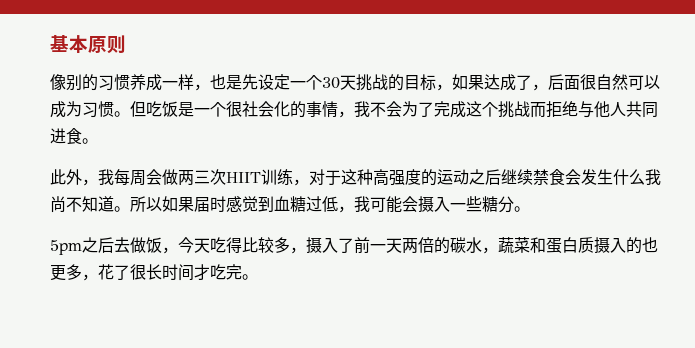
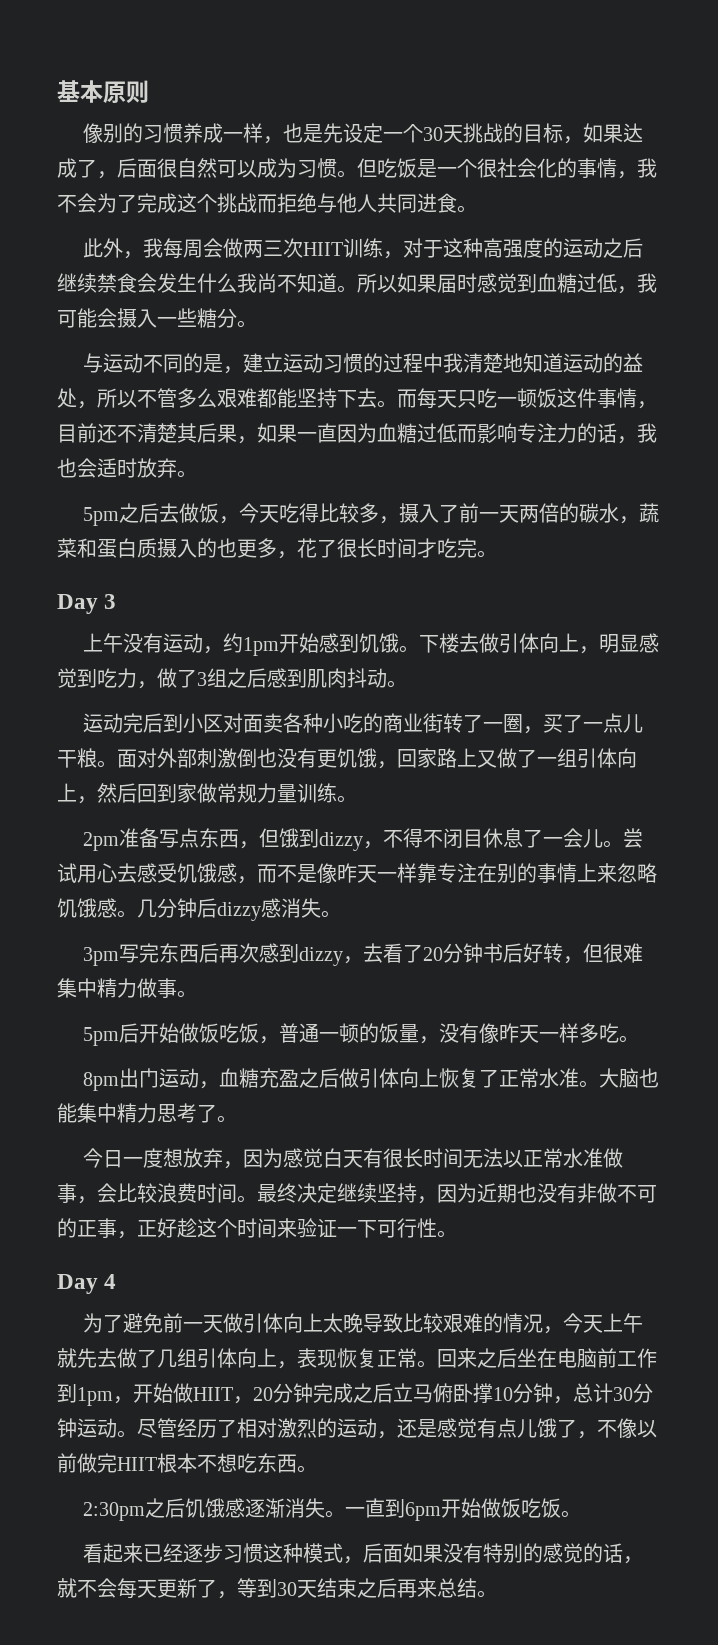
(530, 209) none -> [83,353,644,374] [57,388,657,409] [57,423,657,444] [57,458,197,478] // 与运动不同的是，建立运动习惯的过程中我清楚地知道运动的益处，所以不管多么艰难都能坚持下去。而每天只吃一顿饭这件事情，目前还不清楚其后果，如果一直因为血糖过低而影响专注力的话，我也会适时放弃。
(258, 277) none -> [57,594,117,614] [83,633,660,656] [57,668,407,689] [83,713,644,734] [57,748,637,769] [57,783,357,804] [83,828,644,851] [57,863,657,884] [57,898,341,921] [83,943,644,966] [57,978,197,998] [83,1023,640,1046] [83,1068,660,1091] [57,1103,237,1123] [83,1148,624,1169] [57,1183,657,1204] [57,1218,457,1239] [57,1274,117,1294] [83,1313,644,1334] [57,1348,657,1369] [57,1383,653,1406] [57,1418,657,1439] [57,1453,317,1473] [83,1498,582,1521] [83,1543,644,1564] [57,1578,497,1599] // Day 3 // 上午没有运动，约1pm开始感到饥饿。下楼去做引体向上，明显感觉到吃力，做了3组之后感到肌肉抖动。 // 运动完后到小区对面卖各种小吃的商业街转了一圈，买了一点儿干粮。面对外部刺激倒也没有更饥饿，回家路上又做了一组引体向上，然后回到家做常规力量训练。 // 2pm准备写点东西，但饿到dizzy，不得不闭目休息了一会儿。尝试用心去感受饥饿感，而不是像昨天一样靠专注在别的事情上来忽略饥饿感。几分钟后dizzy感消失。 // 3pm写完东西后再次感到dizzy，去看了20分钟书后好转，但很难集中精力做事。 // 5pm后开始做饭吃饭，普通一顿的饭量，没有像昨天一样多吃。 // 8pm出门运动，血糖充盈之后做引体向上恢复了正常水准。大脑也能集中精力思考了。 // 今日一度想放弃，因为感觉白天有很长时间无法以正常水准做事，会比较浪费时间。最终决定继续坚持，因为近期也没有非做不可的正事，正好趁这个时间来验证一下可行性。 // Day 4 // 为了避免前一天做引体向上太晚导致比较艰难的情况，今天上午就先去做了几组引体向上，表现恢复正常。回来之后坐在电脑前工作到1pm，开始做HIIT，20分钟完成之后立马俯卧撑10分钟，总计30分钟运动。尽管经历了相对激烈的运动，还是感觉有点儿饿了，不像以前做完HIIT根本不想吃东西。 // 2:30pm之后饥饿感逐渐消失。一直到6pm开始做饭吃饭。 // 看起来已经逐步习惯这种模式，后面如果没有特别的感觉的话，就不会每天更新了，等到30天结束之后再来总结。

